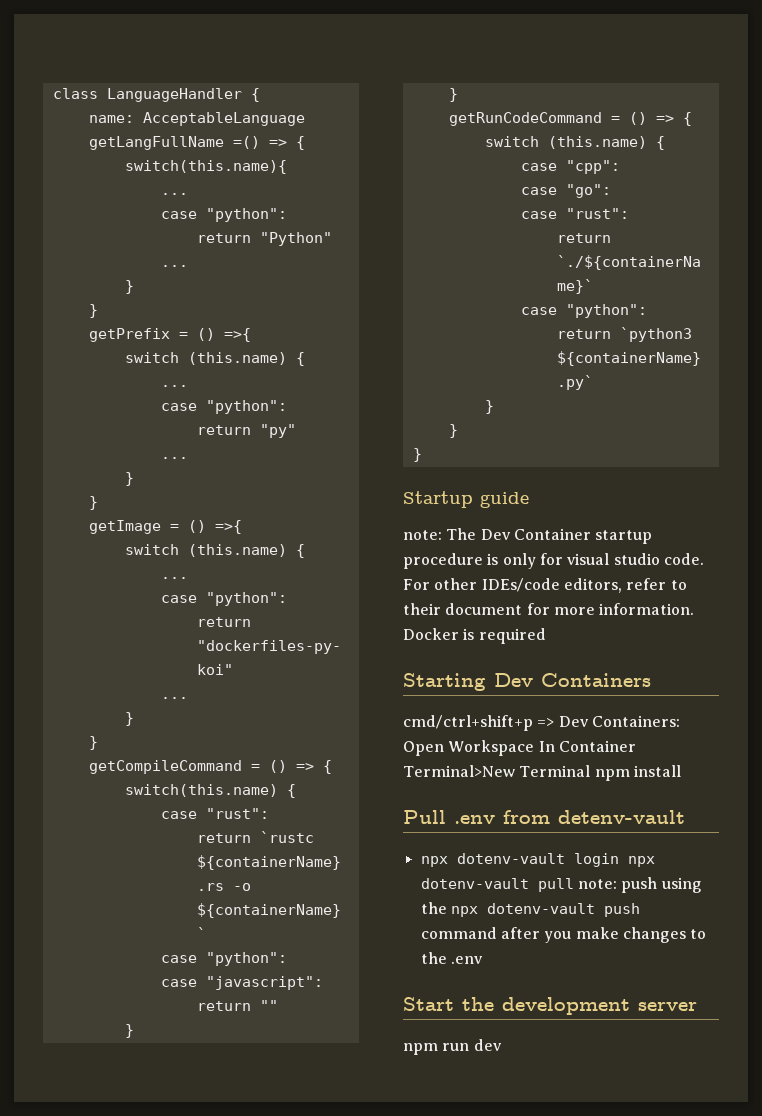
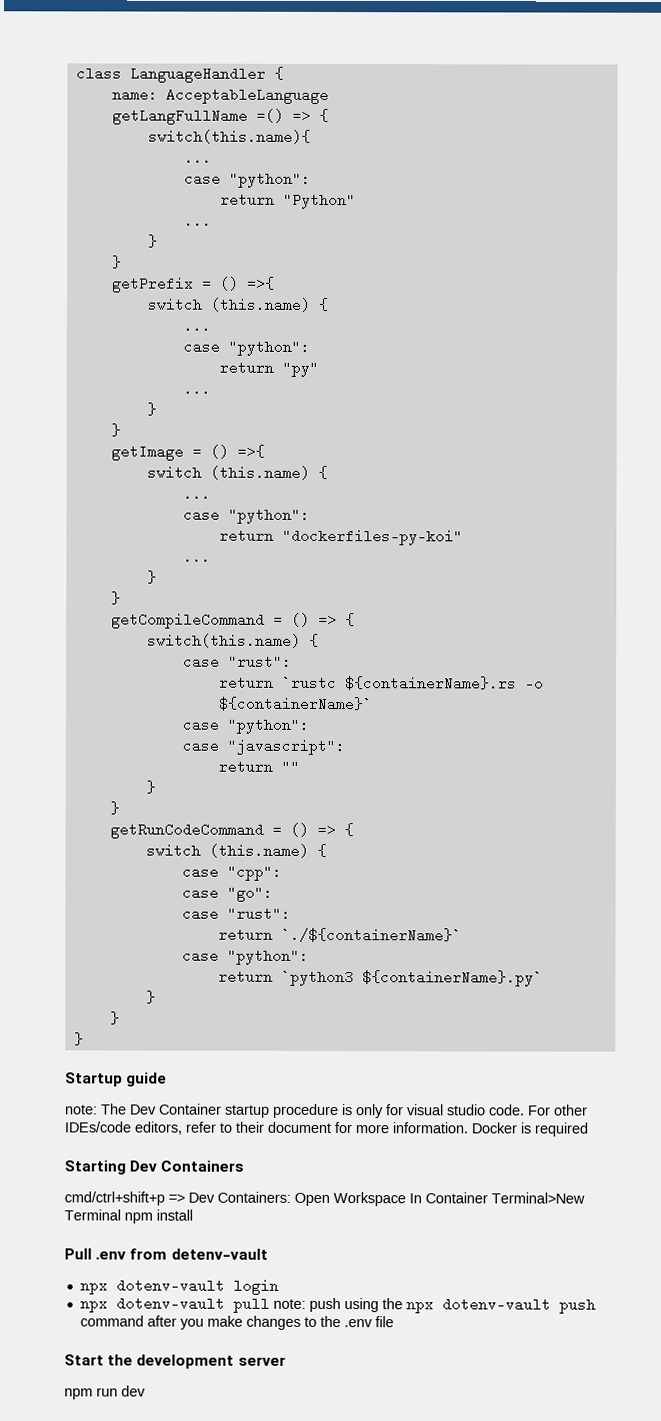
(619, 860) none -> (279, 1287) //
(483, 960) none -> [374,1316,394,1328] file

